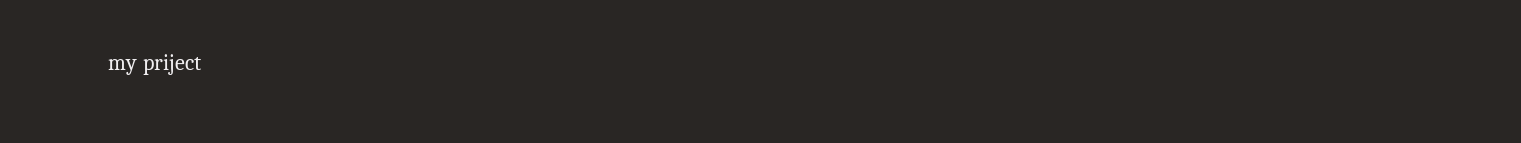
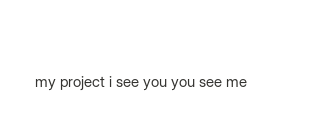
[142,54,202,75] priject -> [60,76,248,91] project i see you you see me

